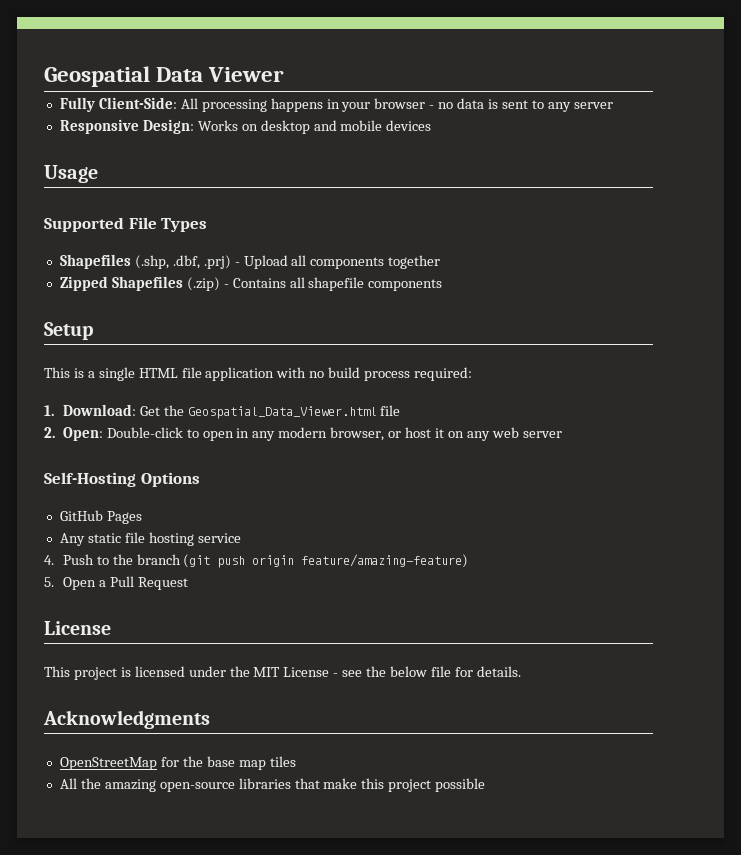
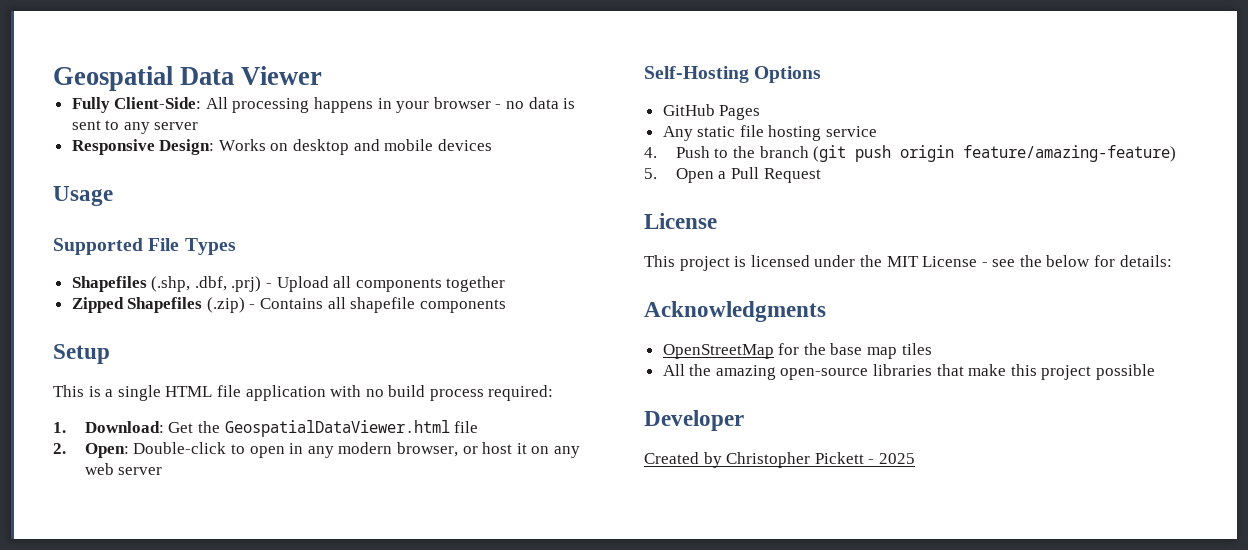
[187,406,377,419] Geospatial_Data_Viewer.html -> [224,420,450,437] GeospatialDataViewer.html
[430,666,521,677] file for details. -> [1094,255,1172,267] for details:
(486, 785) none -> [644,410,744,431] [644,452,915,468] // Developer // Created by Christopher Pickett - 2025

